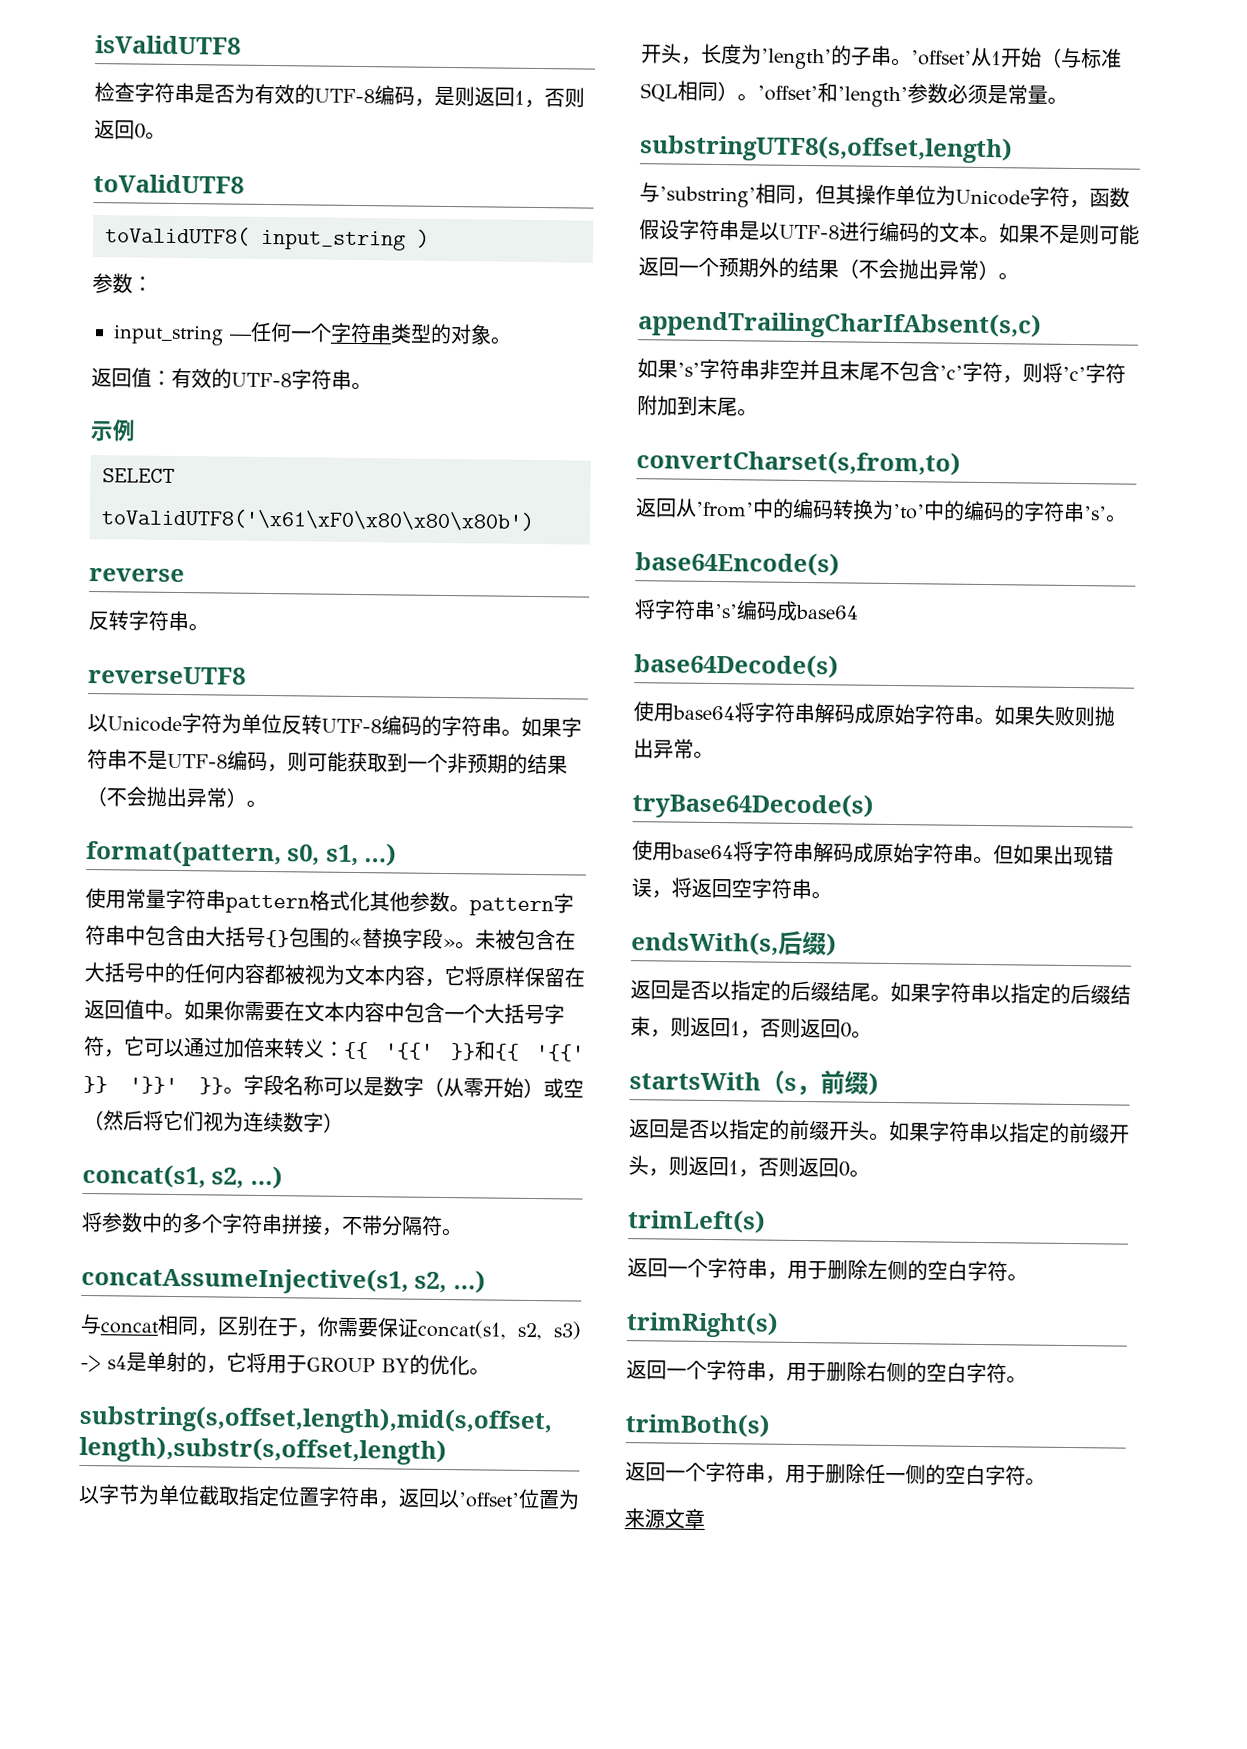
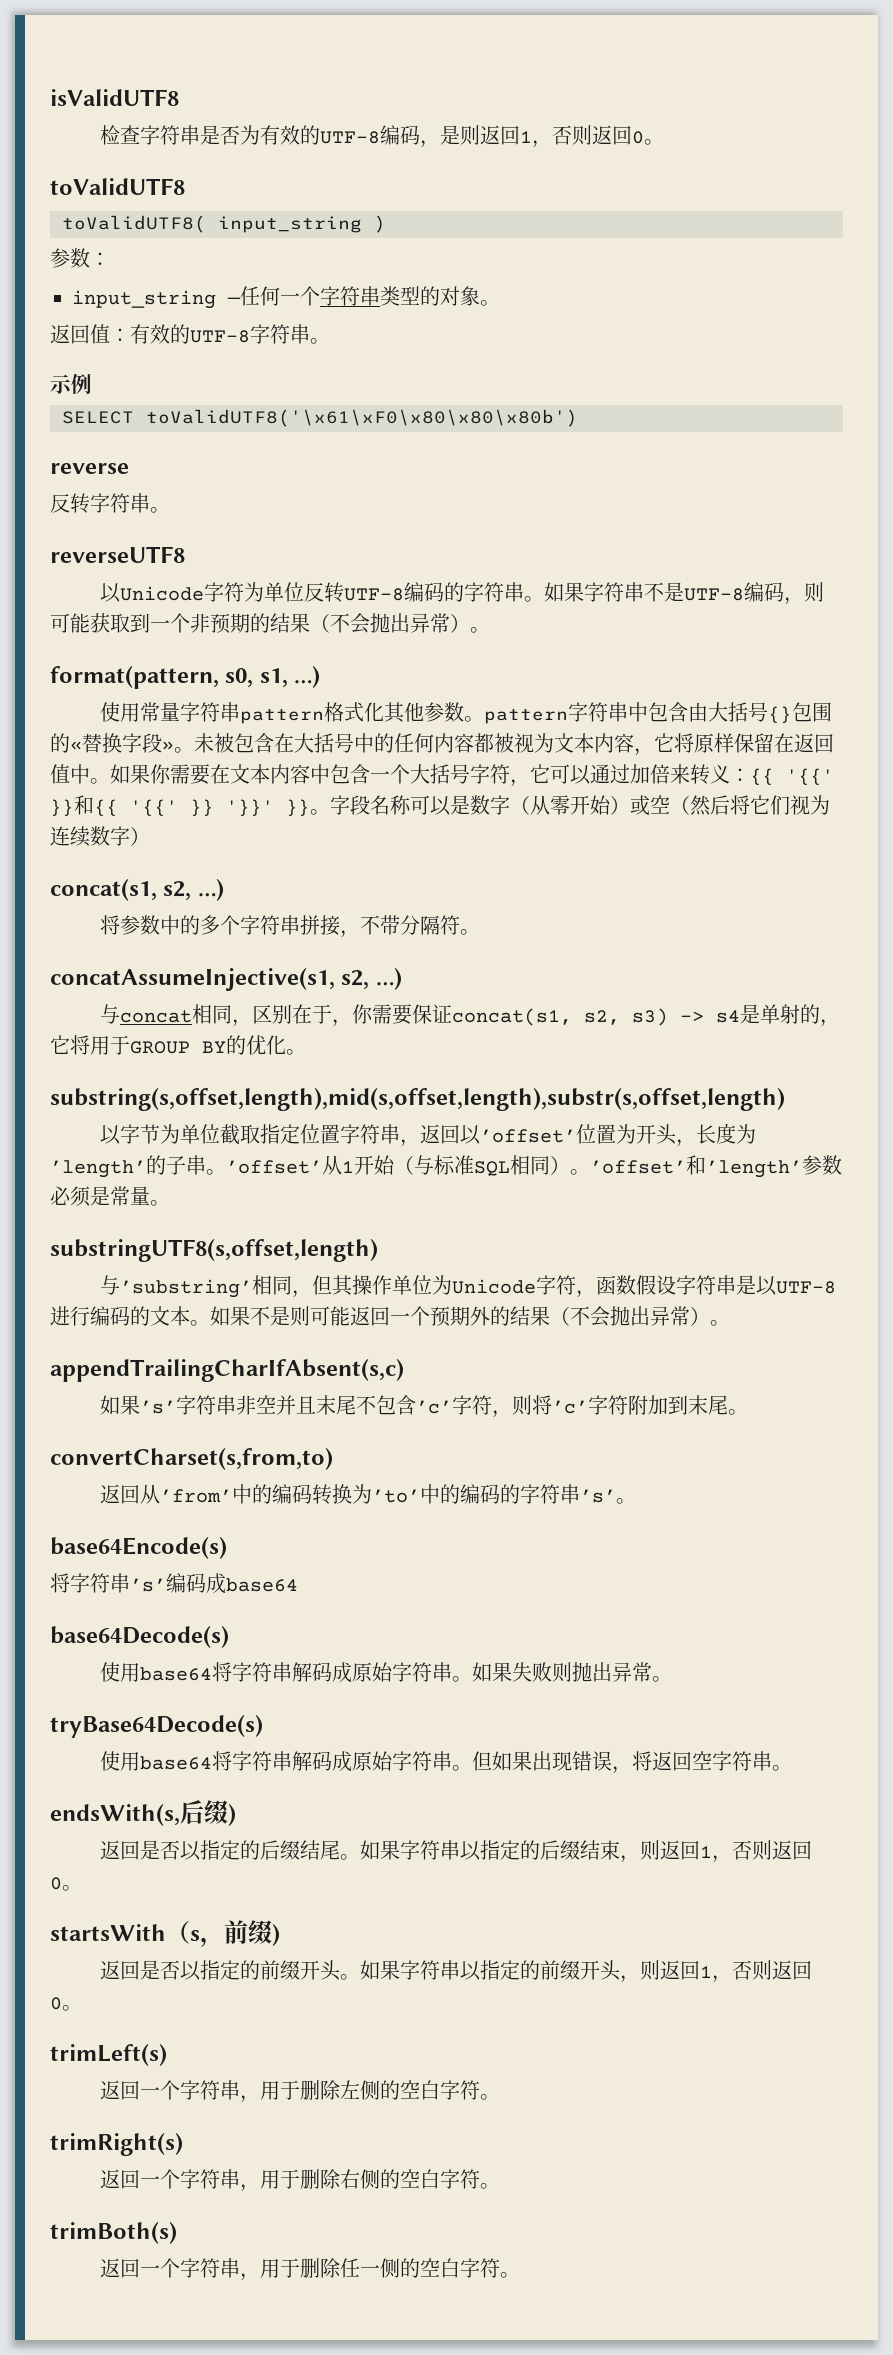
[624,1508,705,1529] // 来源文章 -> (521, 2275) none

